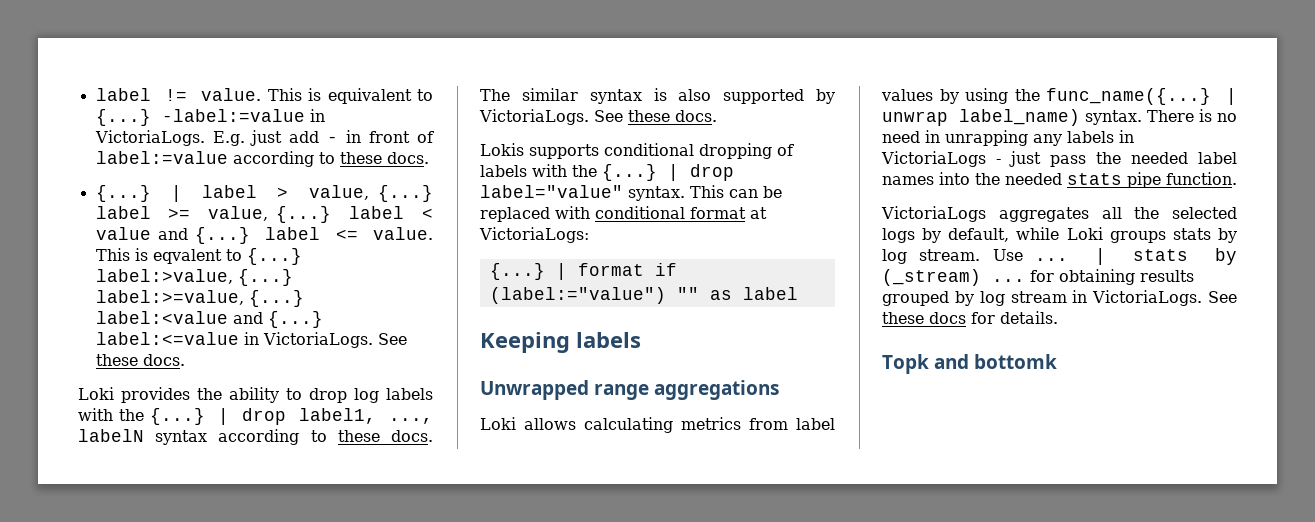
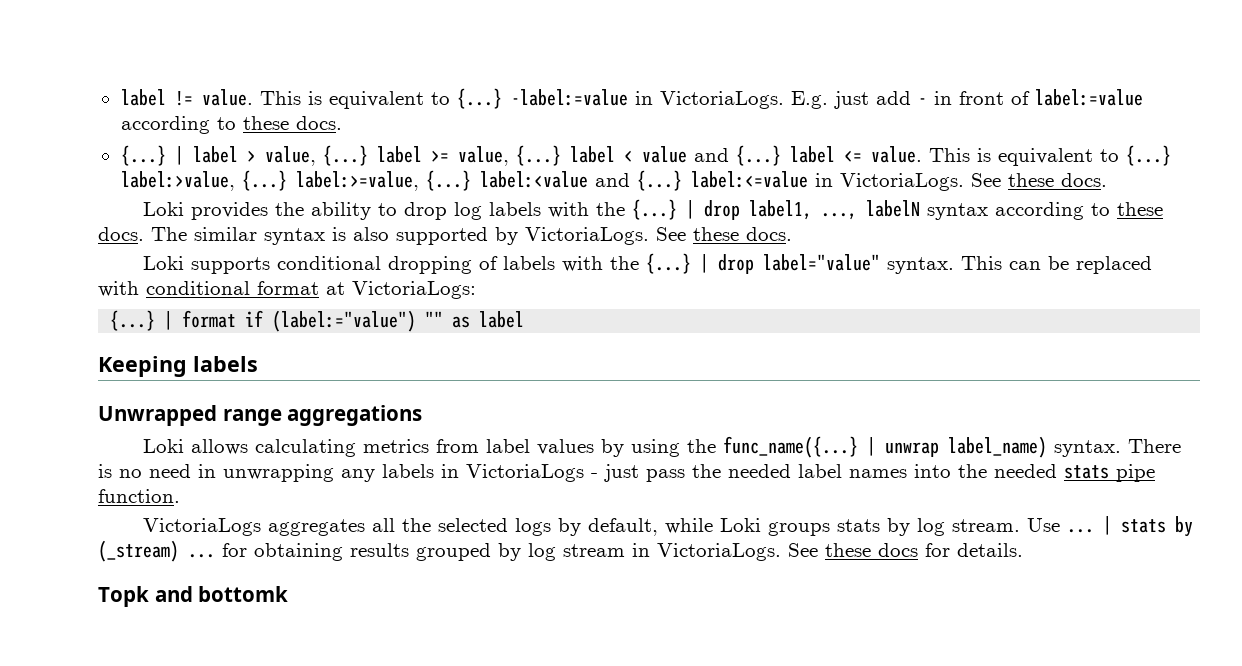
[152,249,222,264] eqvalent -> [997,148,1093,166] equivalent
[480,143,524,156] Lokis -> [143,256,185,270] Loki
[945,130,1028,146] unrapping -> [223,464,334,482] unwrapping

